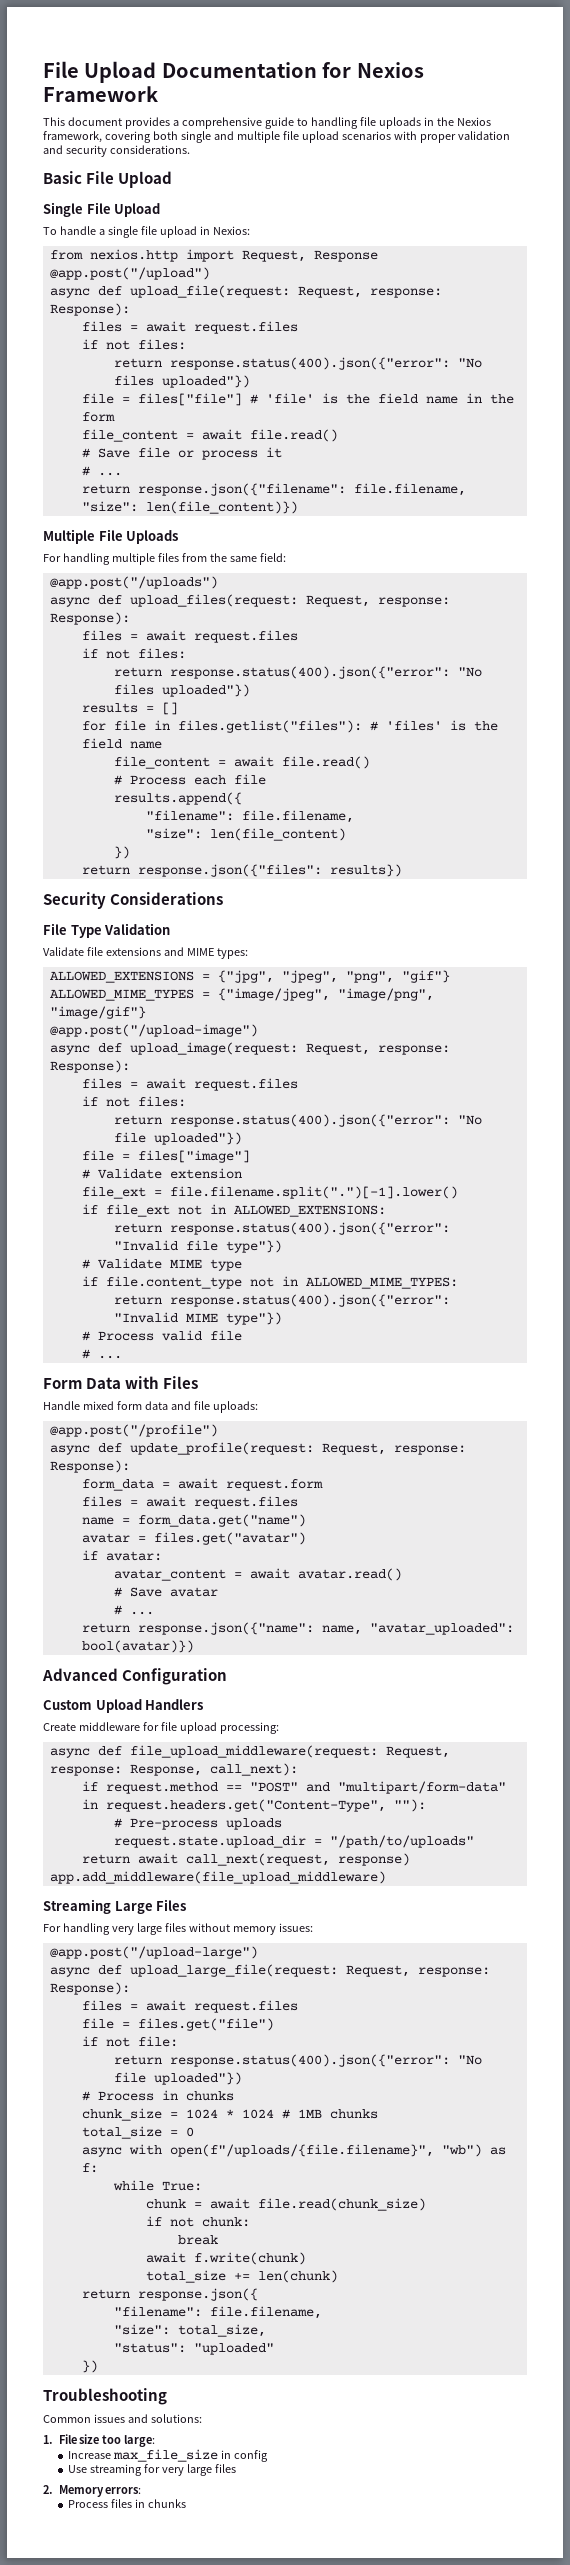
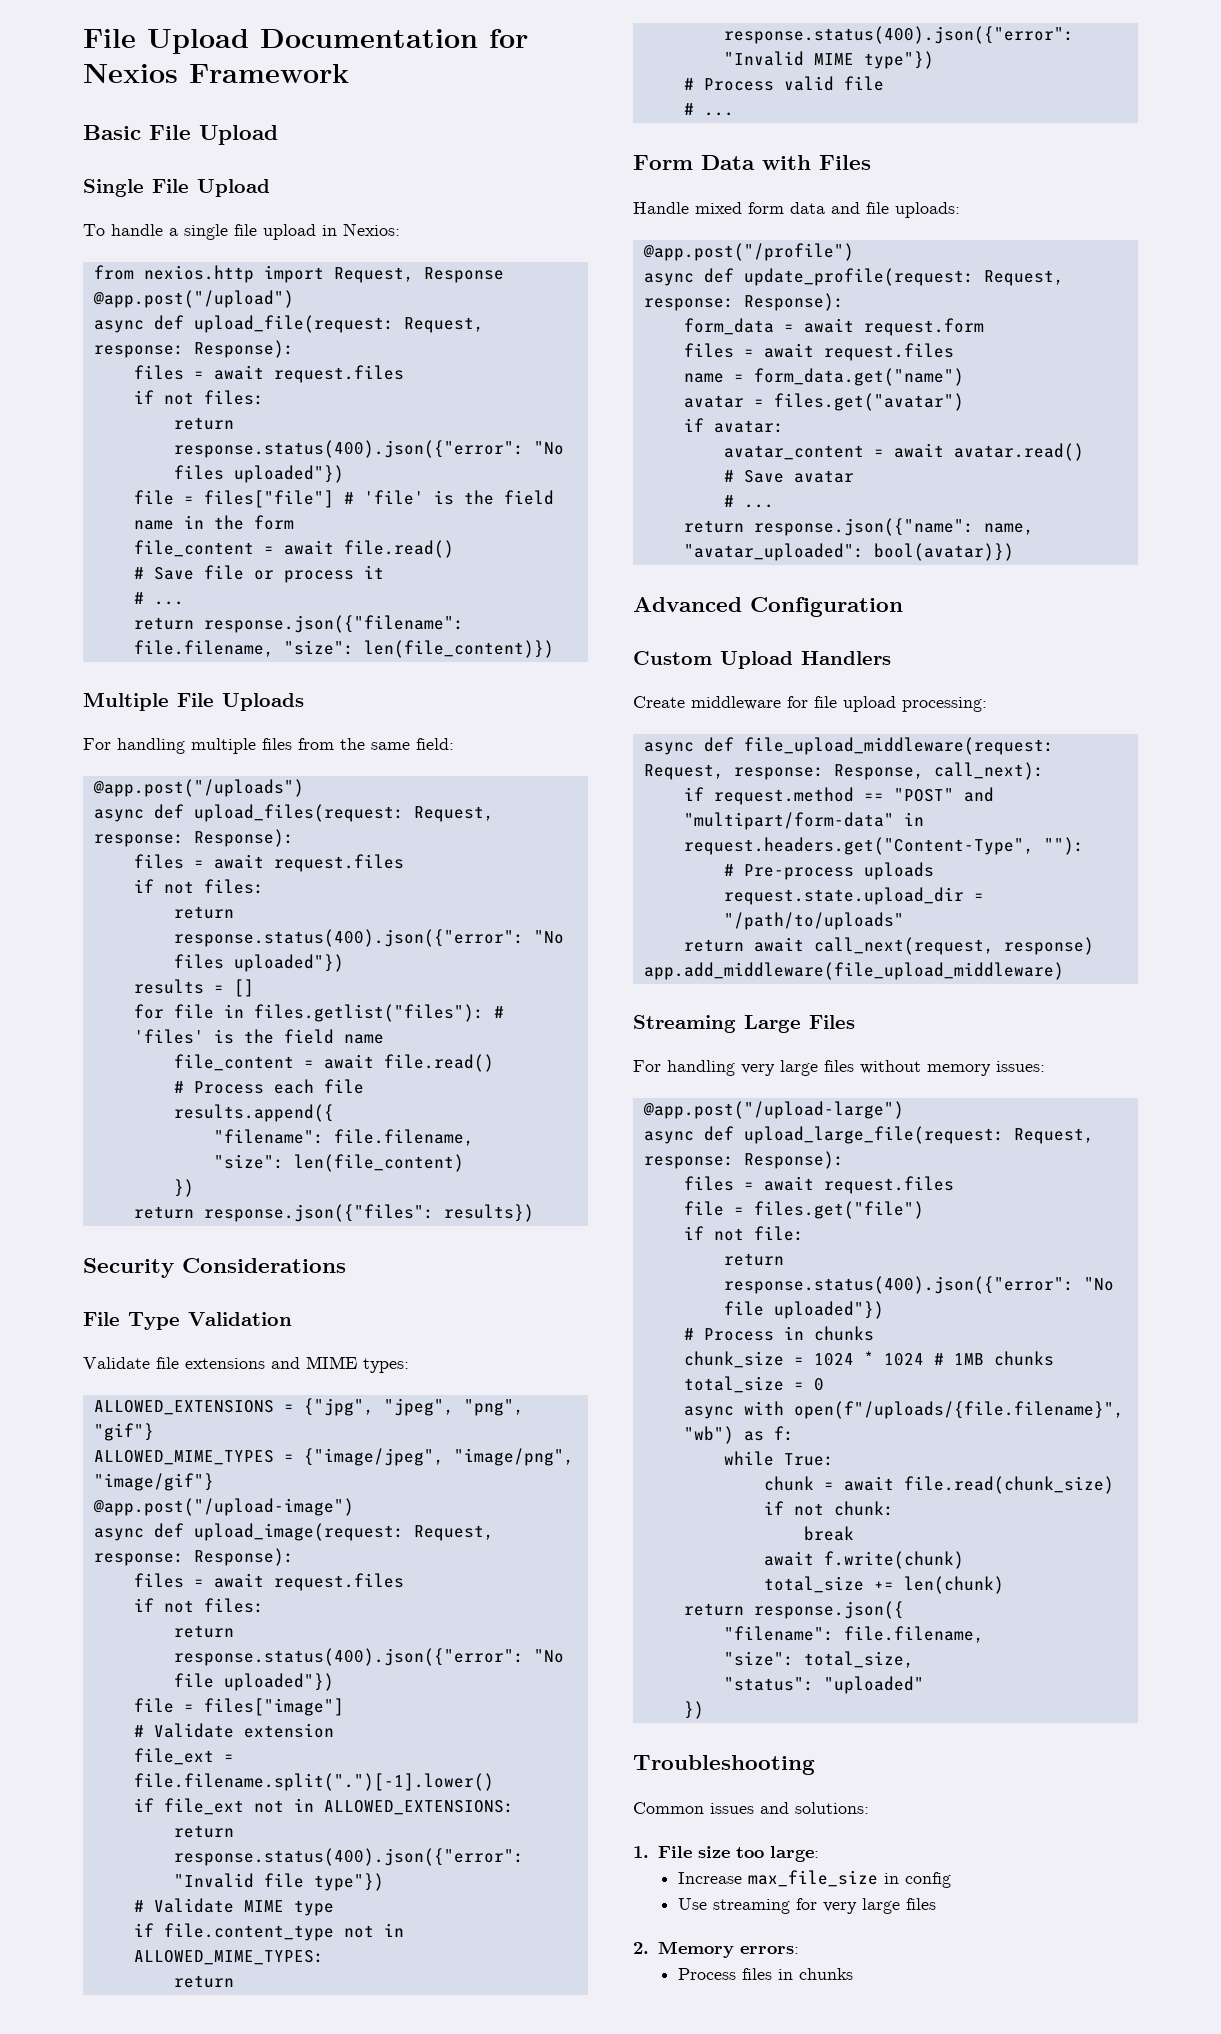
[43,117,491,129] [43,131,510,143] [43,145,190,157] // This document provides a comprehensive guide to handling file uploads in the Nexios framework, covering both single and multiple file upload scenarios with proper validation and security considerations. -> (349, 73) none

